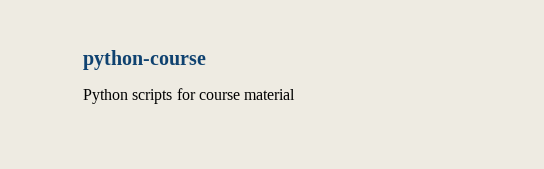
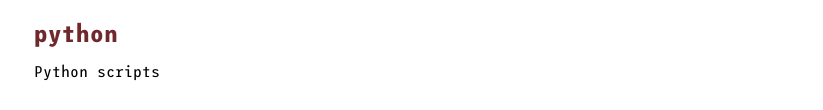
[83,50,206,70] python-course -> [34,22,118,47] python
[176,88,296,100] for course material -> (160, 73) none

